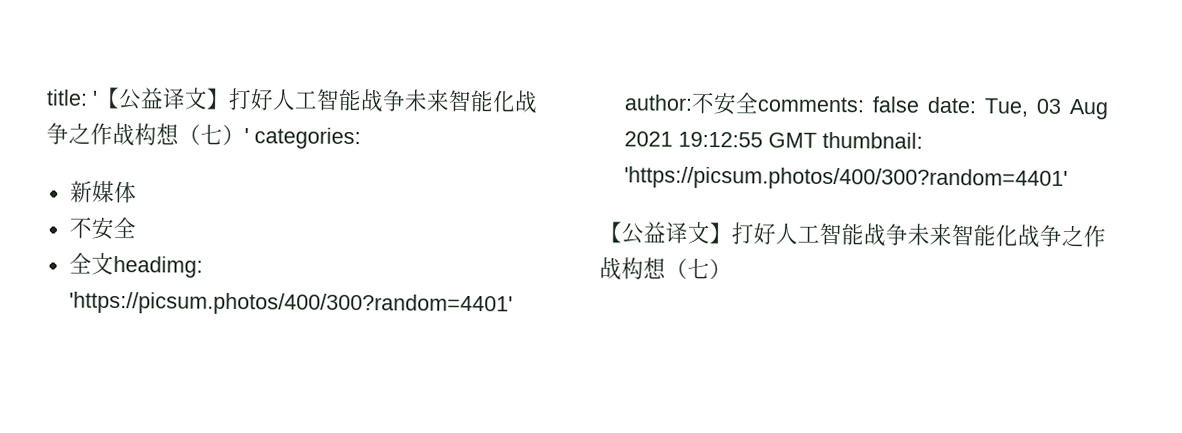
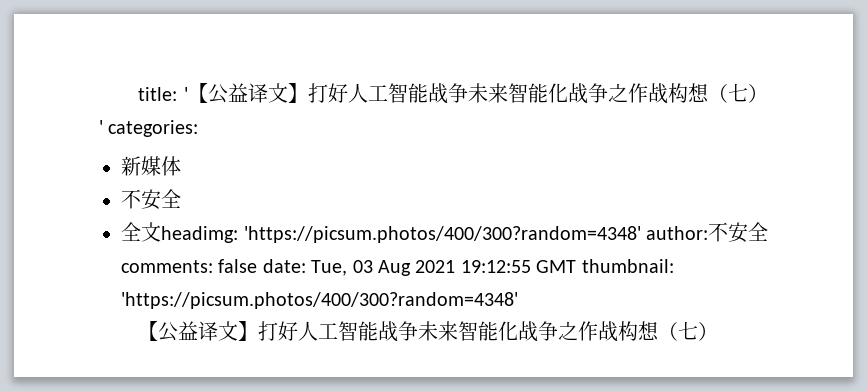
[68,291,513,317] 'https://picsum.photos/400/300?random=4401' -> [243,226,641,243] 'https://picsum.photos/400/300?random=4348'
[623,166,1068,191] 'https://picsum.photos/400/300?random=4401' -> [121,292,518,309] 'https://picsum.photos/400/300?random=4348'

